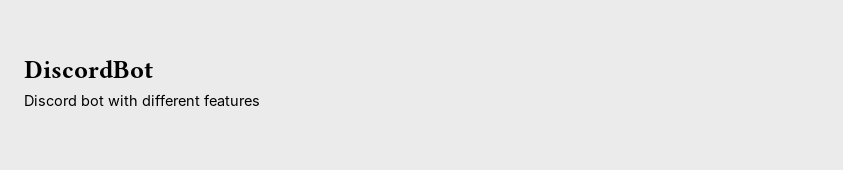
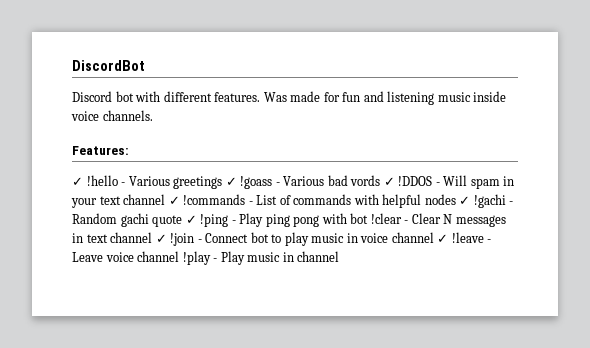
[204,94,260,107] features -> [214,91,507,105] [71,110,153,121] [72,146,129,155] [72,175,515,189] [71,194,514,208] [72,213,506,227] [72,232,492,246] [72,251,340,265] features. Was made for fun and listening music inside voice channels. // Features: // ✓ !hello - Various greetings ✓ !goass - Various bad vords ✓ !DDOS - Will spam in your text channel ✓ !commands - List of commands with helpful nodes ✓ !gachi - Random gachi quote ✓ !ping - Play ping pong with bot !clear - Clear N messages in text channel ✓ !join - Connect bot to play music in voice channel ✓ !leave - Leave voice channel !play - Play music in channel

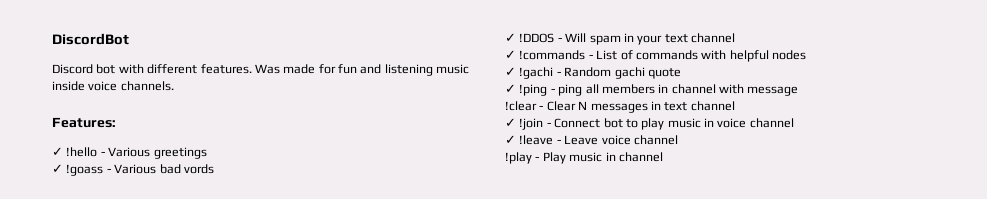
(223, 182) none -> (207, 153) //
(381, 180) none -> (214, 169) //
(166, 199) none -> (735, 38) //
(456, 199) none -> (806, 55) //
(183, 221) none -> (681, 73) //
[239,213,369,227] Play ping pong with bot -> [558,84,799,96] ping all members in channel with message //
(153, 237) none -> (735, 106) //
(434, 237) none -> (794, 123) //
(180, 256) none -> (678, 140) //

